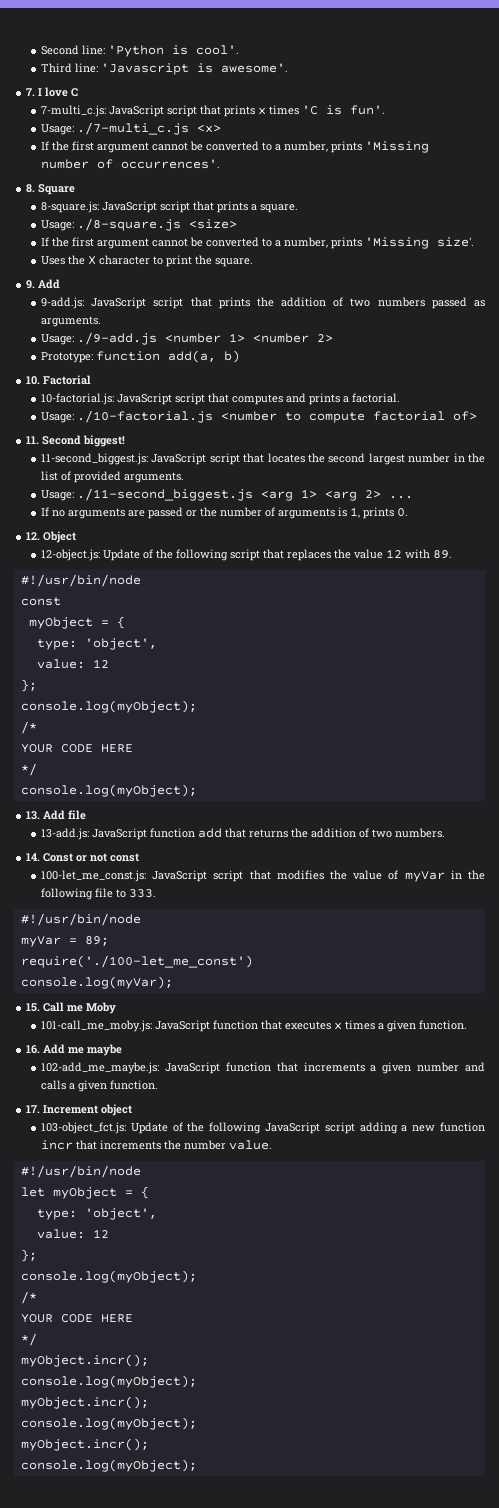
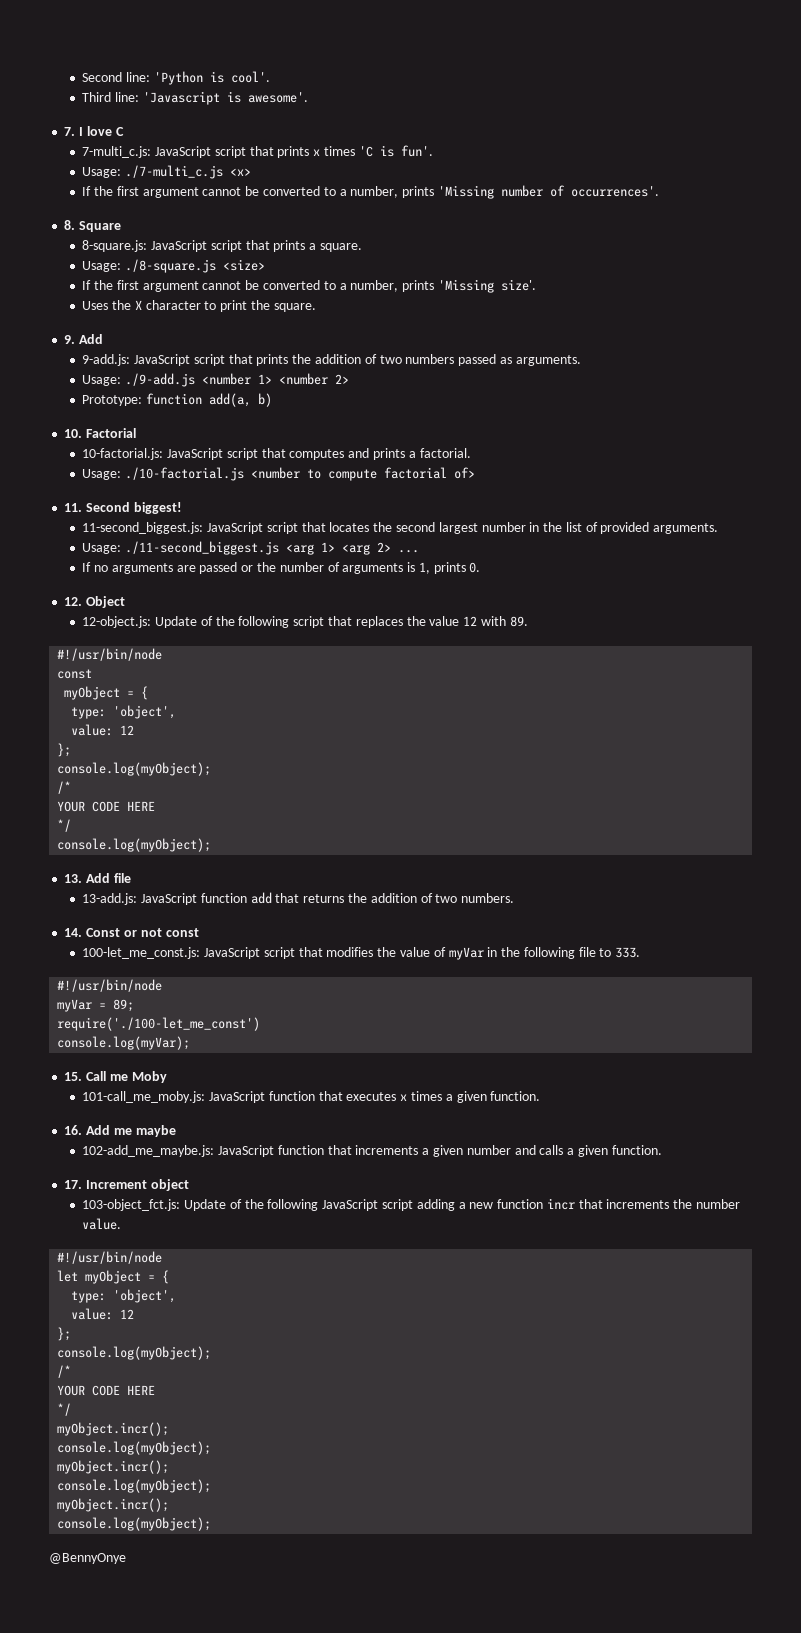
(197, 1465) none -> [49,1553,126,1564] // @BennyOnye

